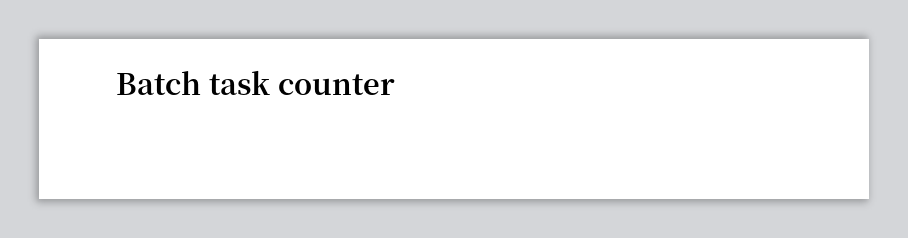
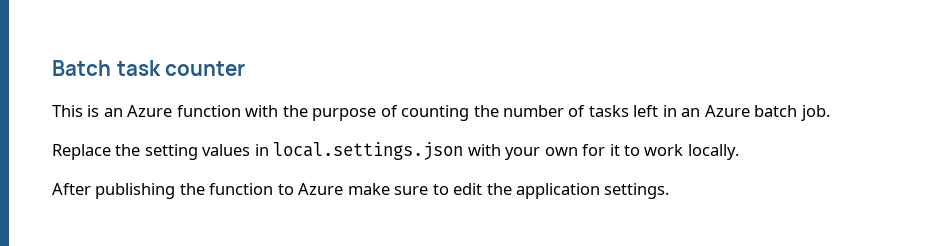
(395, 84) none -> [52,105,830,121] [52,142,739,160] [52,183,670,199] // This is an Azure function with the purpose of counting the number of tasks left in an Azure batch job. // Replace the setting values in local.settings.json with your own for it to work locally. // After publishing the function to Azure make sure to edit the application settings.

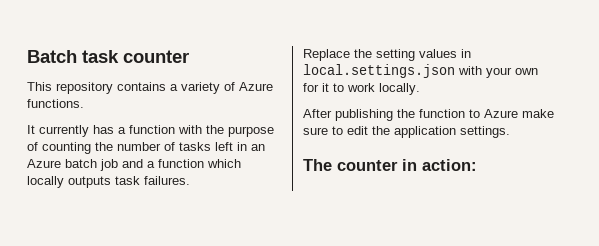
[87,105,173,117] is an Azure -> [56,82,273,94] [27,99,84,108] [27,125,126,137] repository contains a variety of Azure functions. // It currently has a
[800,105,830,121] job. -> [100,159,241,171] [27,176,190,188] job and a function which locally outputs task failures.
(670, 191) none -> [303,159,477,171] // The counter in action:

